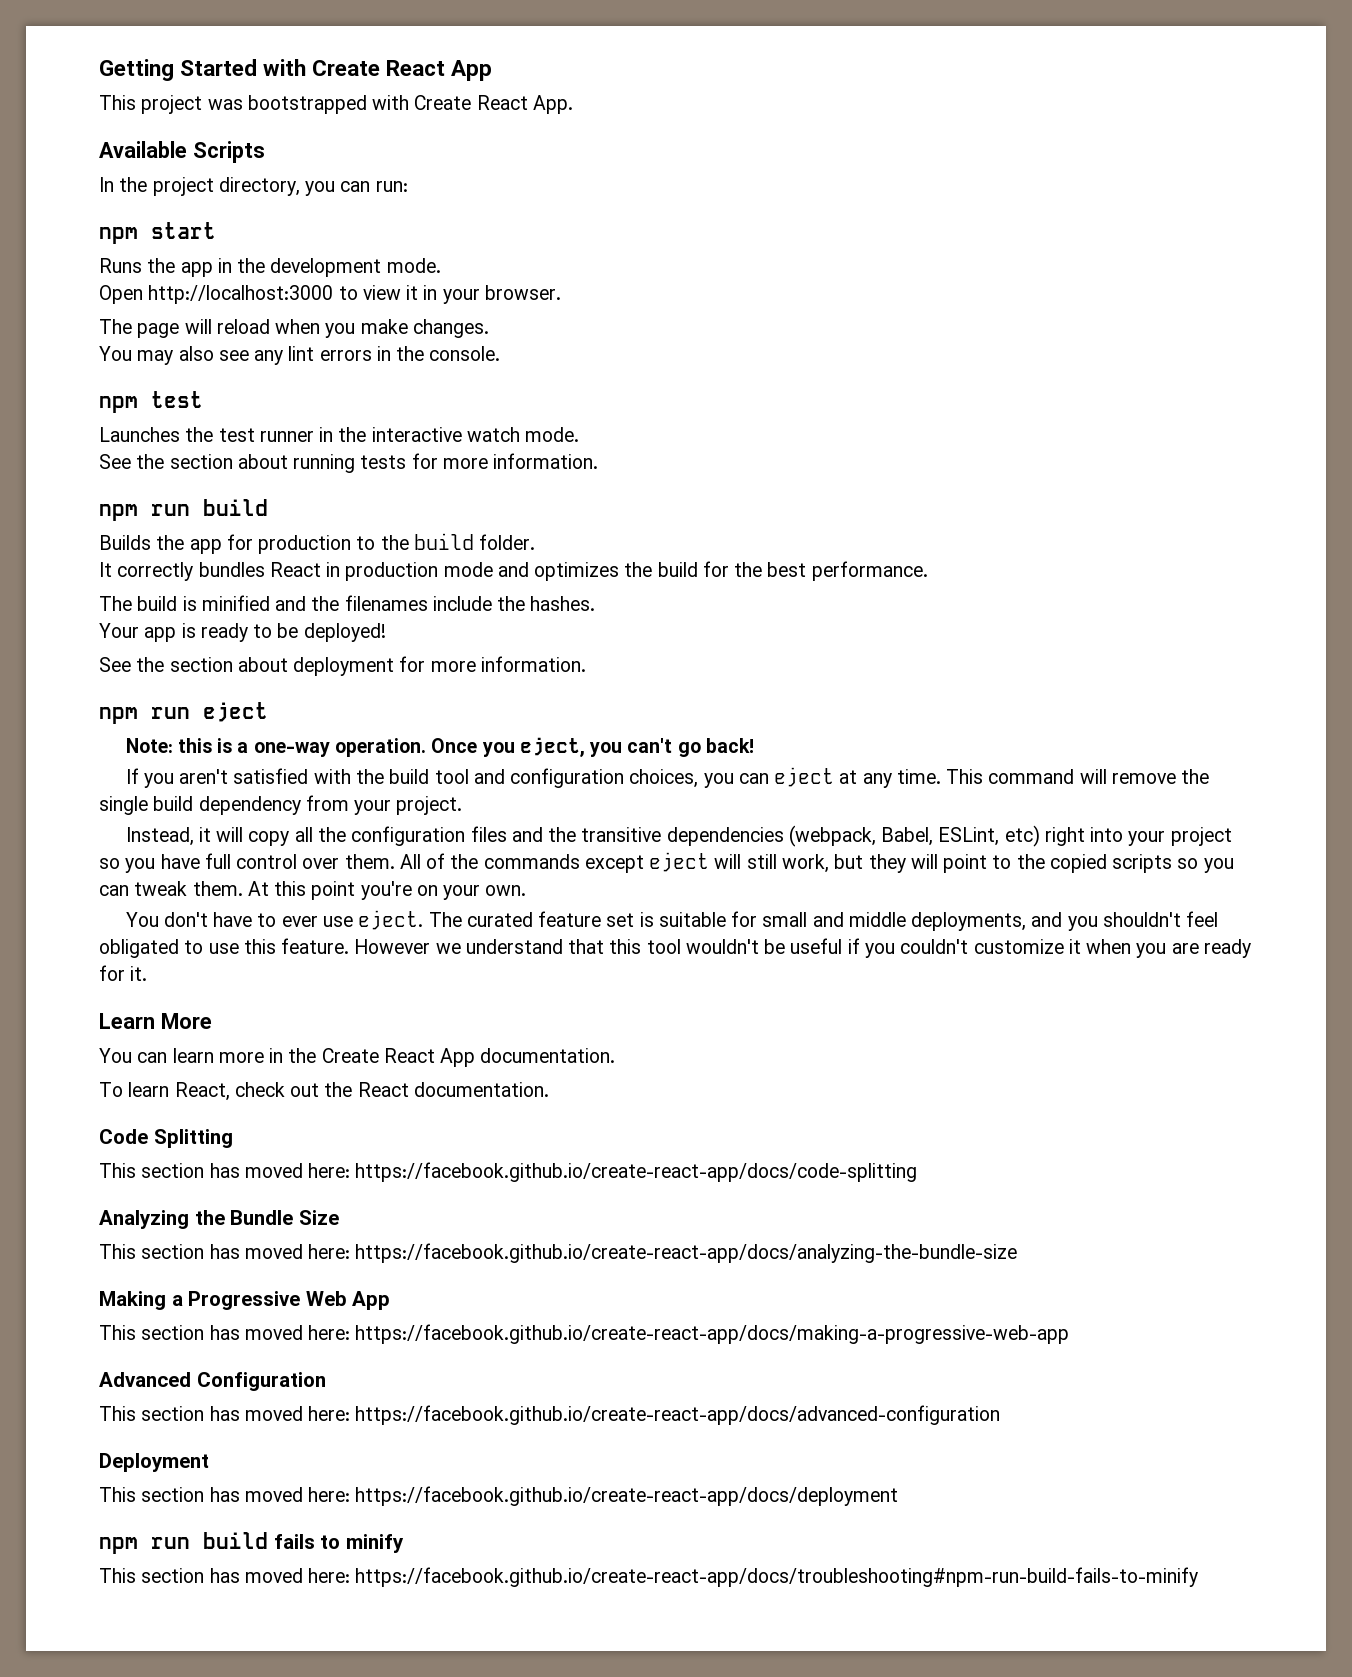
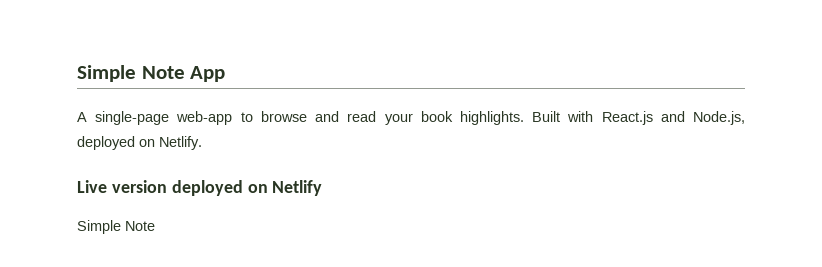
[99,59,493,81] [99,95,573,114] [99,141,265,163] [99,177,408,196] [99,222,216,244] [99,258,441,277] [99,285,561,304] [99,319,489,338] [99,346,501,365] [99,391,203,413] [99,427,580,442] [99,453,599,473] [99,499,268,521] [99,533,536,554] [99,561,928,581] [99,595,596,611] [99,623,386,642] [99,656,586,676] [99,702,268,724] [125,737,754,757] [125,767,1210,788] [99,795,463,815] [125,825,1232,847] [99,852,1234,873] [99,881,527,900] [125,910,1219,931] [99,938,1251,958] [99,965,148,981] [99,1013,212,1029] [99,1048,616,1067] [99,1082,549,1101] [99,1129,233,1148] [99,1162,918,1182] [99,1210,339,1229] [99,1243,1018,1263] [99,1291,391,1310] [99,1324,1070,1344] [99,1372,326,1391] [99,1405,1001,1425] [99,1453,209,1472] [99,1486,899,1506] [99,1532,404,1554] [99,1567,1199,1587] Getting Started with Create React App // This project was bootstrapped with Create React App. // Available Scripts // In the project directory, you can run: // npm start // Runs the app in the development mode. // Open http://localhost:3000 to view it in your browser. // The page will reload when you make changes. // You may also see any lint errors in the console. // npm test // Launches the test runner in the interactive watch mode. // See the section about running tests for more information. // npm run build // Builds the app for production to the build folder. // It correctly bundles React in production mode and optimizes the build for the best performance. // The build is minified and the filenames include the hashes. // Your app is ready to be deployed! // See the section about deployment for more information. // npm run eject // Note: this is a one-way operation. Once you eject, you can't go back! // If you aren't satisfied with the build tool and configuration choices, you can eject at any time. This command will remove the single build dependency from your project. // Instead, it will copy all the configuration files and the transitive dependencies (webpack, Babel, ESLint, etc) right into your project so you have full control over them. All of the commands except eject will still work, but they will point to the copied scripts so you can tweak them. At this point you're on your own. // You don't have to ever use eject. The curated feature set is suitable for small and middle deployments, and you shouldn't feel obligated to use this feature. However we understand that this tool wouldn't be useful if you couldn't customize it when you are ready for it. // Learn More // You can learn more in the Create React App documentation. // To learn React, check out the React documentation. // Code Splitting // This section has moved here: https://facebook.github.io/create-react-app/docs/code-splitting // Analyzing the Bundle Size // This section has moved here: https://facebook.github.io/create-react-app/docs/analyzing-the-bundle-size // Making a Progressive Web App // This section has moved here: https://facebook.github.io/create-react-app/docs/making-a-progressive-web-app // Advanced Configuration // This section has moved here: https://facebook.github.io/create-react-app/docs/advanced-configuration // Deployment // This section has moved here: https://facebook.github.io/create-react-app/docs/deployment // npm run build fails to minify // This section has moved here: https://facebook.github.io/create-react-app/docs/troubleshooting#npm-run-build-fails-to-minify -> [77,65,226,82] [77,111,745,125] [77,136,202,150] [77,180,323,196] [77,220,155,234] Simple Note App // A single-page web-app to browse and read your book highlights. Built with React.js and Node.js, deployed on Netlify. // Live version deployed on Netlify // Simple Note

